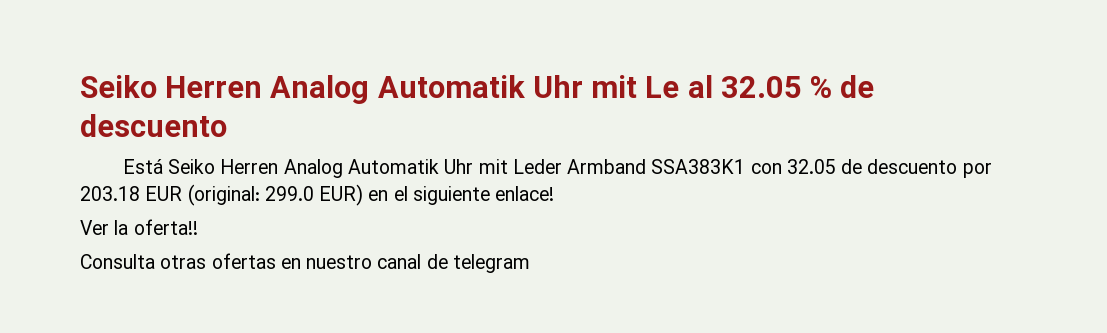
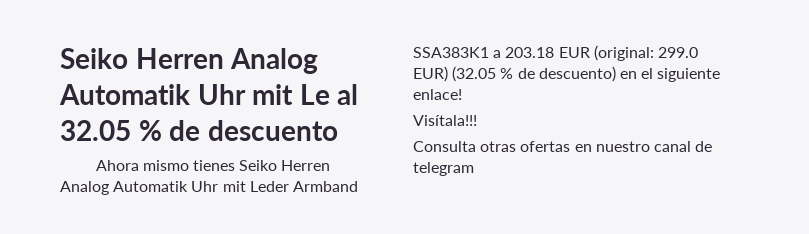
[122,159,163,174] Está -> [95,160,235,171] Ahora mismo tienes
[750,159,992,178] con 32.05 de descuento por -> [493,50,502,58] a
(364, 195) none -> [452,66,616,82] (32.05 % de descuento)
[80,219,198,235] Ver la oferta!! -> [413,115,477,126] Visítala!!!

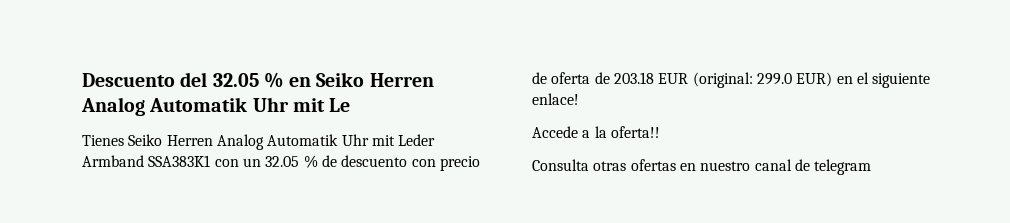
(60, 58) none -> [82,72,312,88] Descuento del 32.05 % en
[337,84,359,105] [60,120,338,141] [95,160,235,171] al 32.05 % de descuento // Ahora mismo tienes -> [82,135,124,146] // Tienes
[493,50,502,58] a -> [214,155,480,171] [532,72,610,84] con un 32.05 % de descuento con precio de oferta de
[452,66,616,82] (32.05 % de descuento) -> (833, 79) none
[413,115,477,126] Visítala!!! -> [532,126,660,138] Accede a la oferta!!

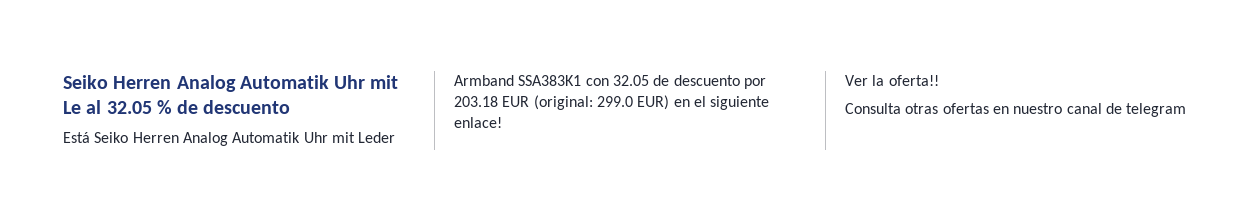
[82,72,312,88] Descuento del 32.05 % en -> (63, 82) none
[82,135,124,146] // Tienes -> [86,100,291,114] [63,132,90,143] al 32.05 % de descuento // Está
[242,155,480,171] [532,72,610,84] un 32.05 % de descuento con precio de oferta de -> [612,75,766,89] 32.05 de descuento por
[532,126,591,138] Accede a -> [845,75,868,86] Ver

